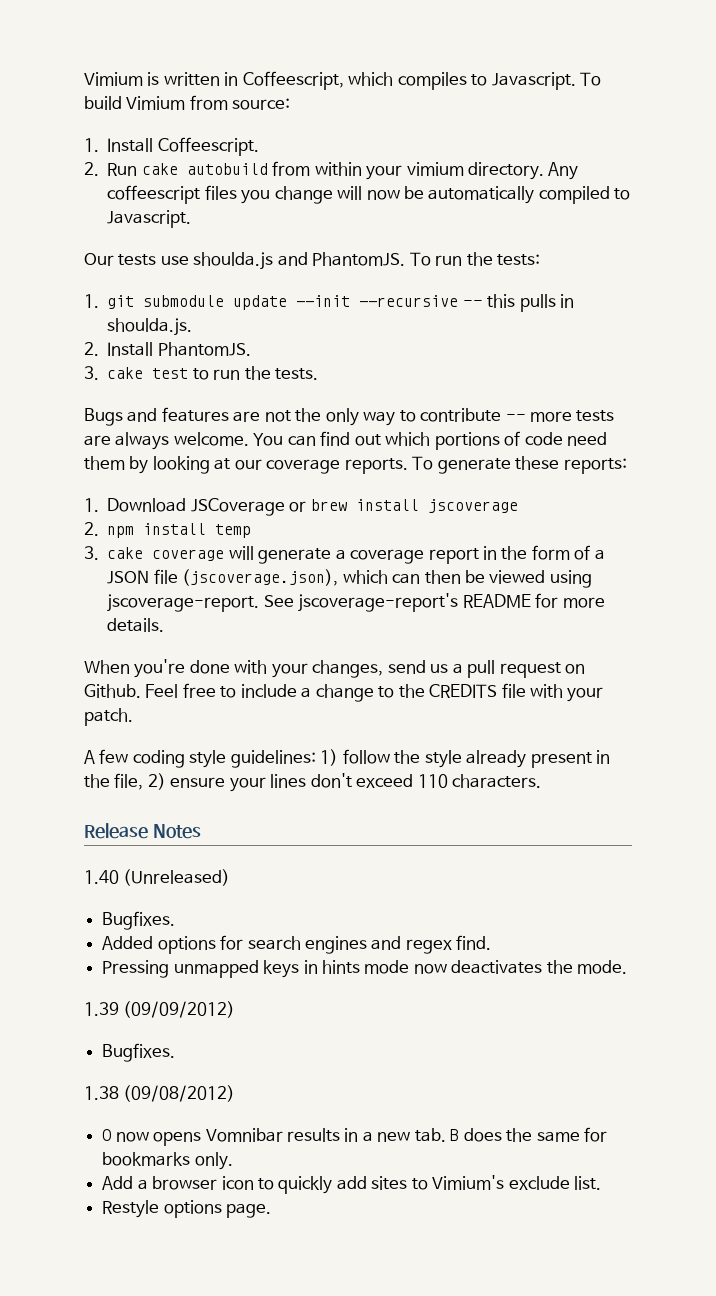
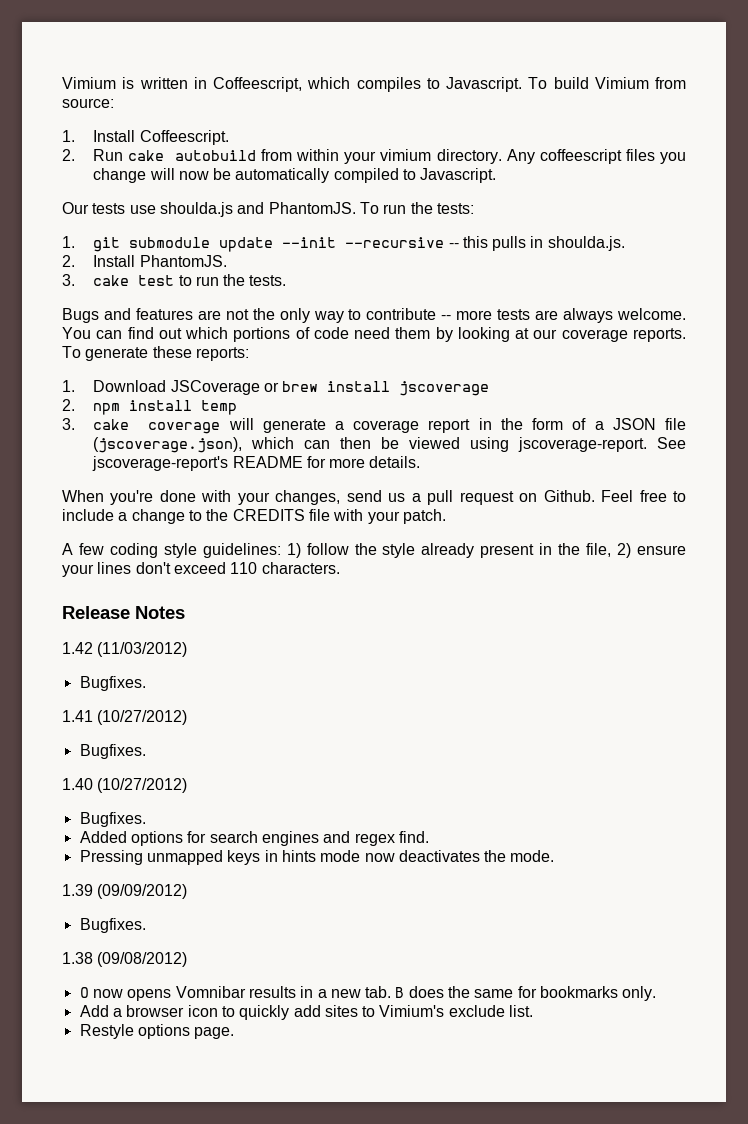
(201, 831) none -> [62,642,188,657] [79,676,146,691] [62,710,188,725] [79,744,146,759] // 1.42 (11/03/2012) // Bugfixes. // 1.41 (10/27/2012) // Bugfixes.
[123,869,231,886] (Unreleased) -> [97,778,188,793] (10/27/2012)

